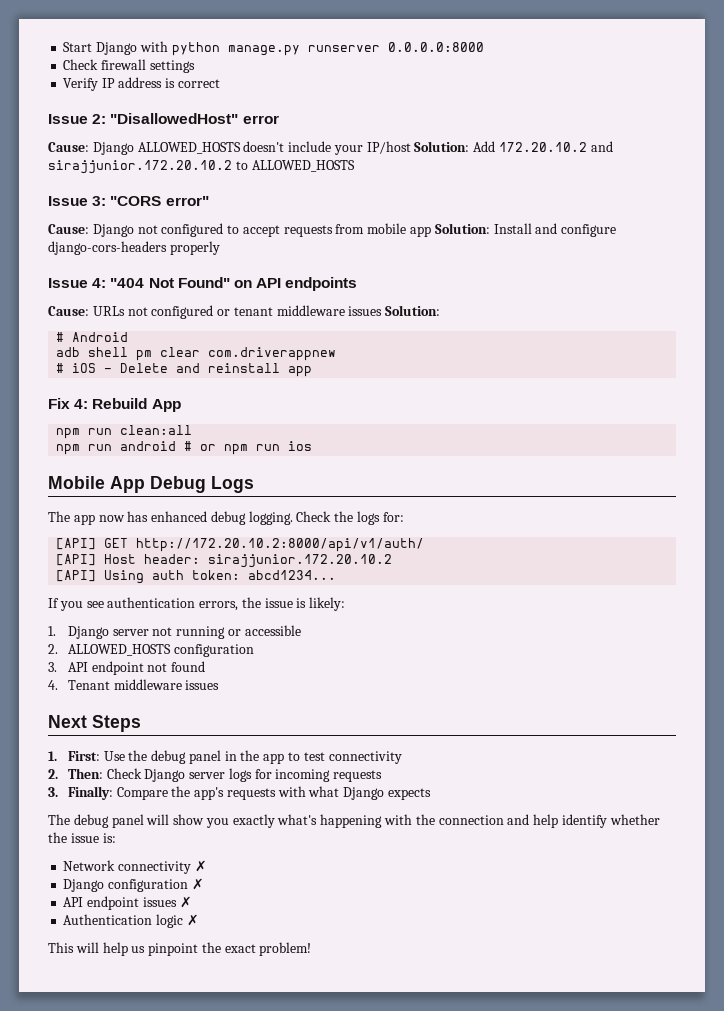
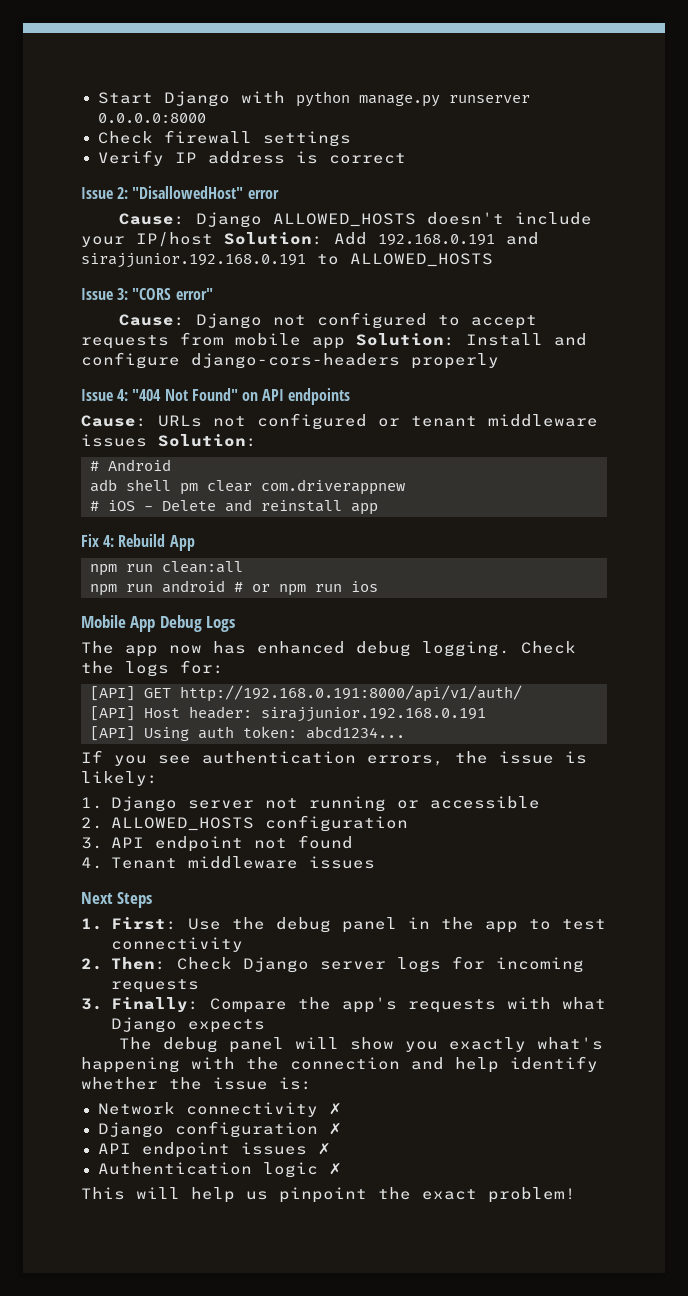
[499,141,613,152] [48,160,232,174] 172.20.10.2 and sirajjunior.172.20.10.2 -> [378,232,539,246] [81,253,306,268] 192.168.0.191 and sirajjunior.192.168.0.191
[136,538,425,552] http://172.20.10.2:8000/api/v1/auth/ -> [180,685,522,702] http://192.168.0.191:8000/api/v1/auth/
[208,554,393,568] sirajjunior.172.20.10.2 -> [261,707,486,722] sirajjunior.192.168.0.191

